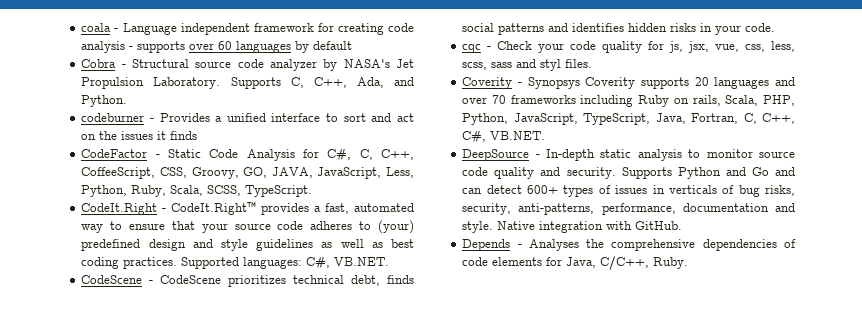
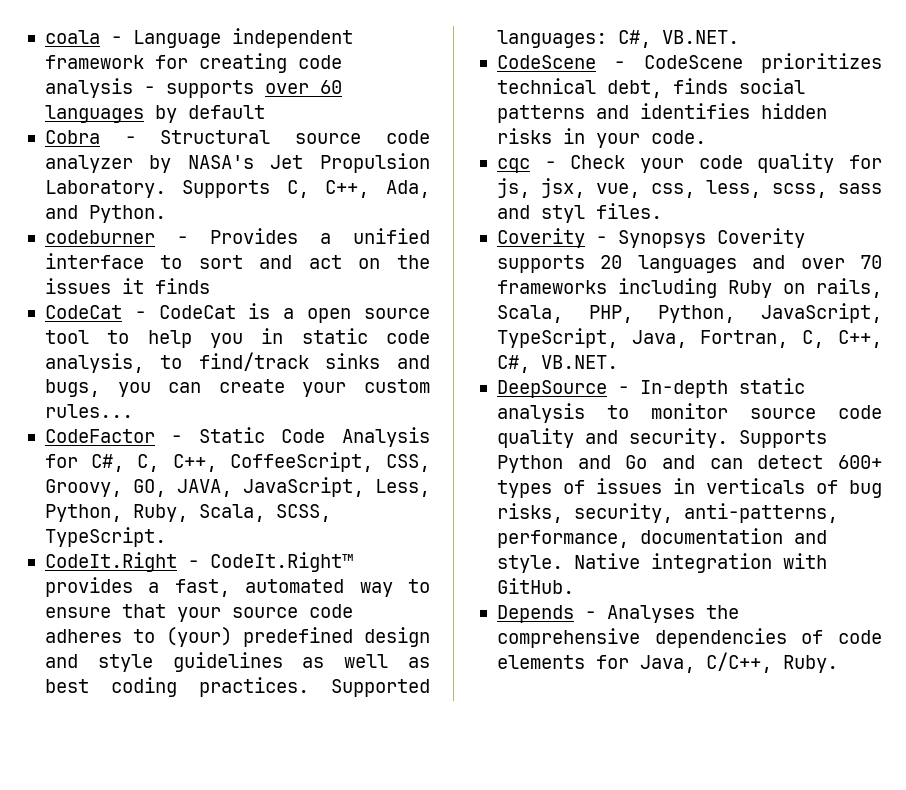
(198, 135) none -> [44,303,431,323] [44,328,431,348] [44,352,430,373] [44,379,430,397] [44,404,133,418] // CodeCat - CodeCat is a open source tool to help you in static code analysis, to find/track sinks and bugs, you can create your custom rules...

